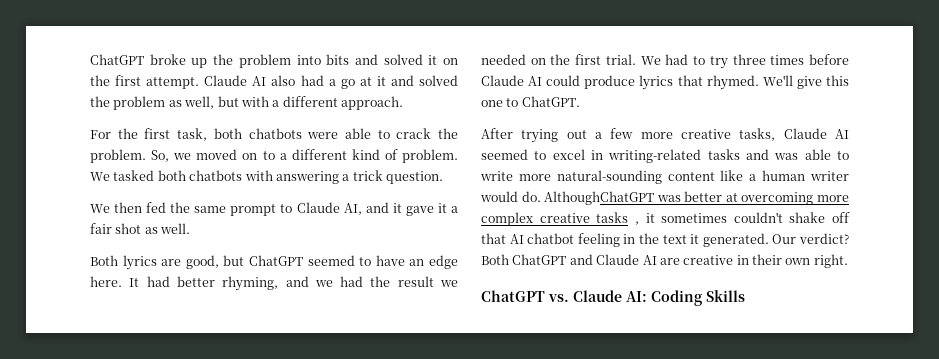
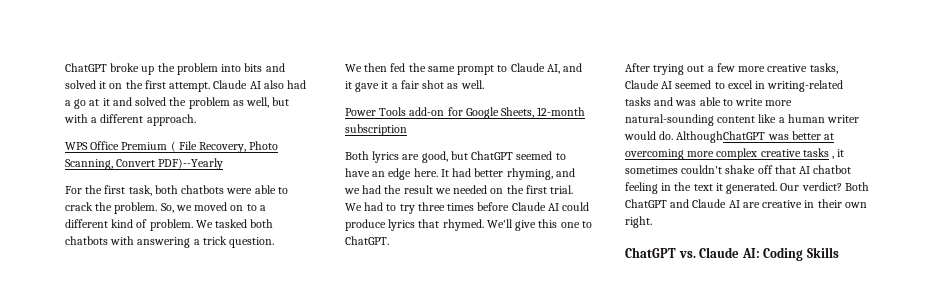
(403, 103) none -> [65,141,279,153] [65,158,224,170] // WPS Office Premium ( File Recovery, Photo Scanning, Convert PDF)--Yearly
(191, 228) none -> [345,107,586,119] [345,124,407,136] // Power Tools add-on for Google Sheets, 12-month subscription

